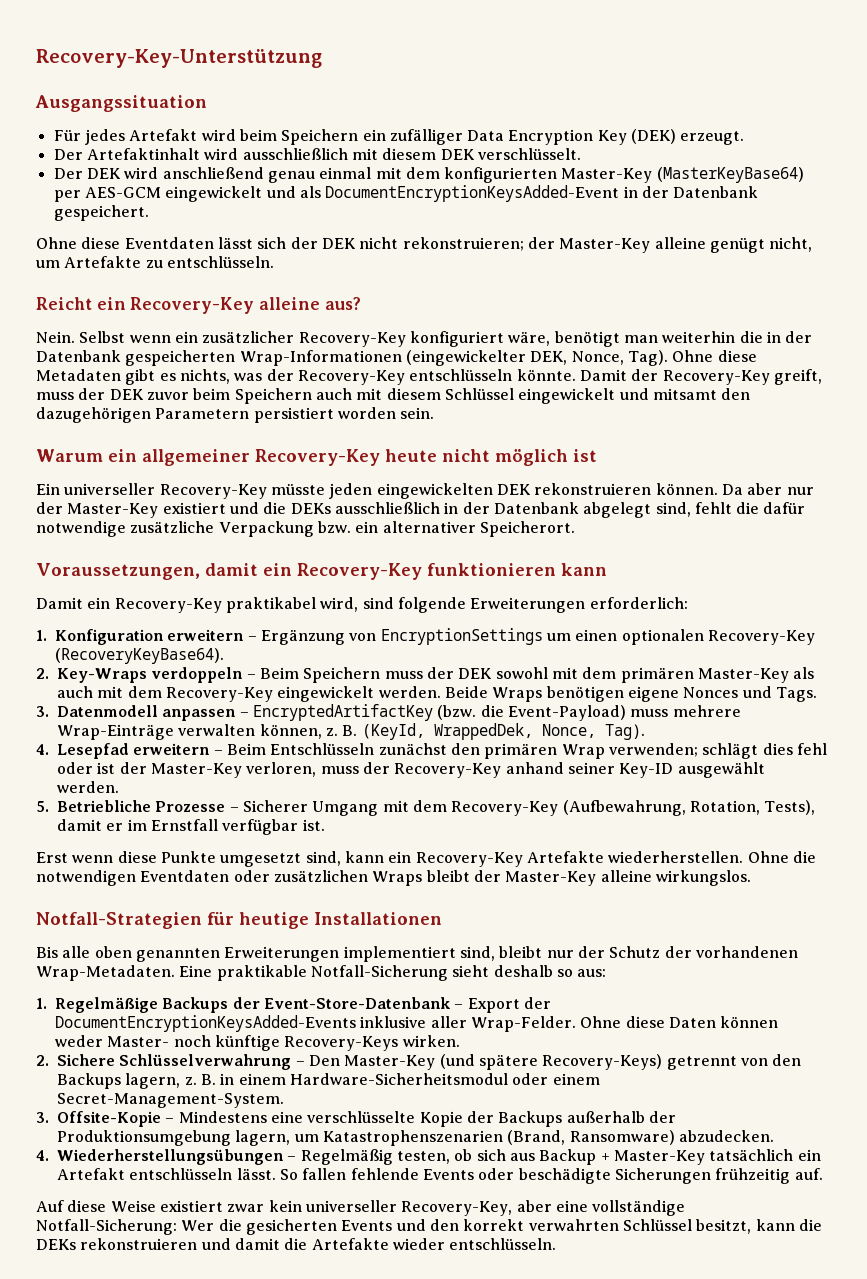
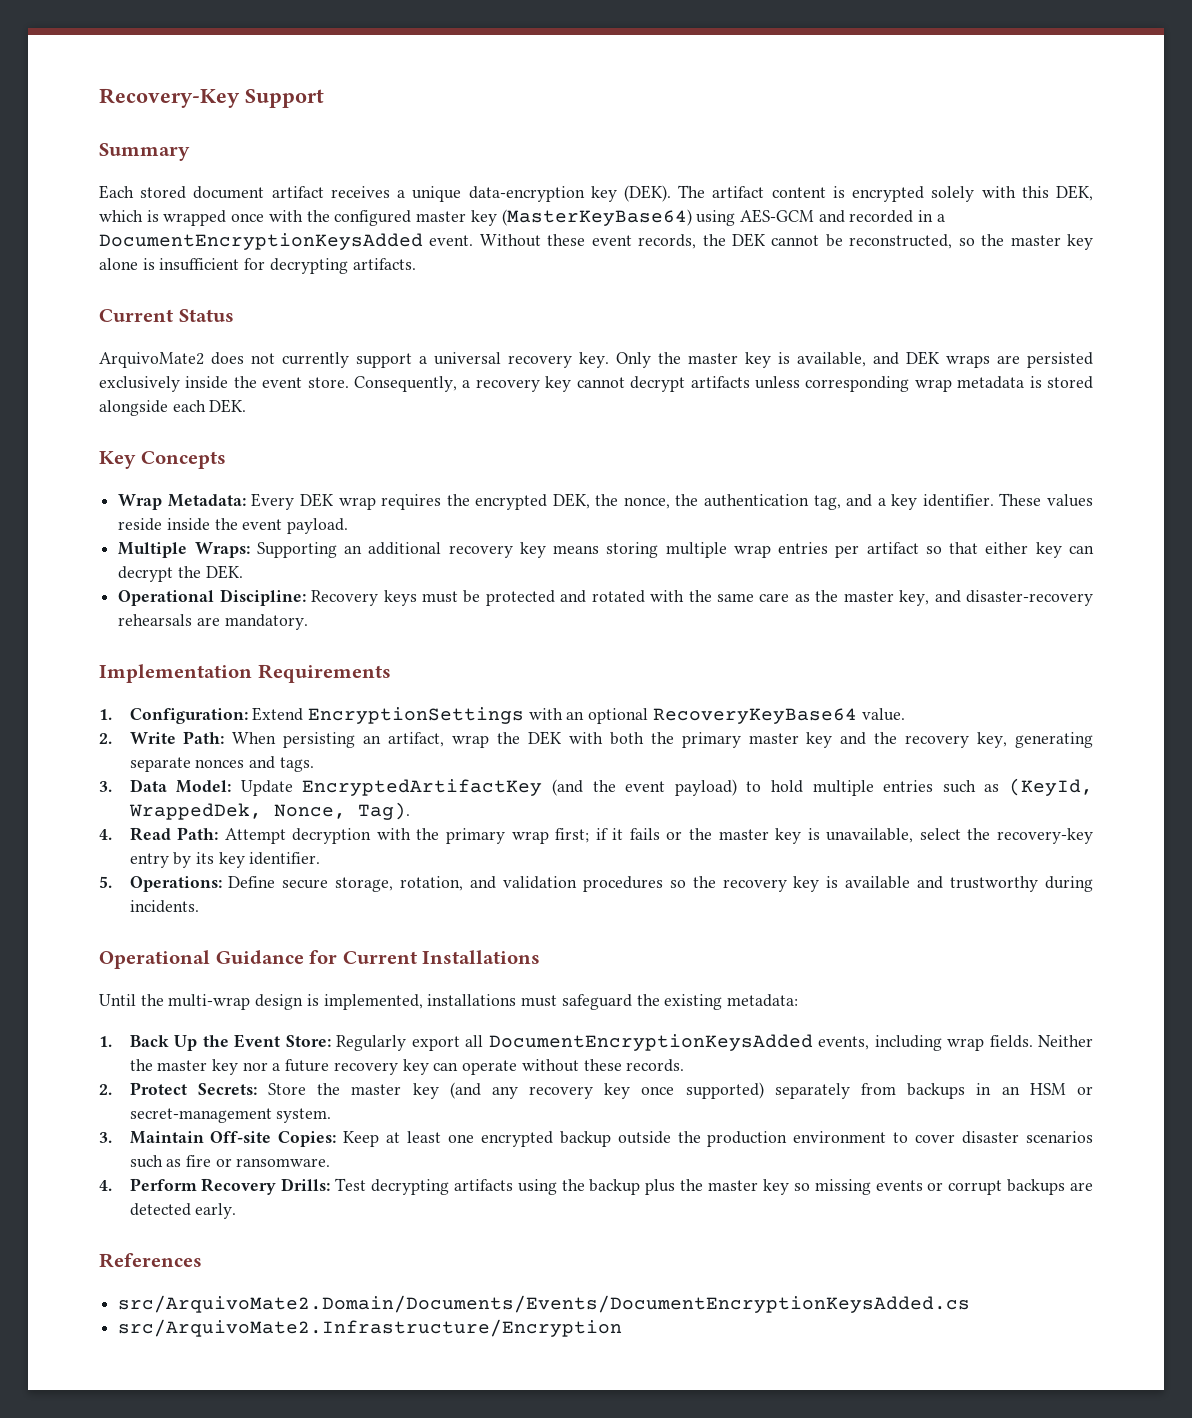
[36,49,322,68] [35,95,207,112] [53,129,745,145] [53,148,581,160] [53,167,804,183] [53,185,759,202] [53,205,149,221] [36,237,813,253] [36,256,274,268] [36,297,361,314] [36,331,813,347] [36,350,757,366] [36,369,822,385] [36,388,751,404] [36,407,435,423] [36,449,597,466] [36,483,814,499] [36,502,806,518] [36,521,575,537] [36,563,607,580] [36,597,688,613] [36,628,815,645] [55,648,224,664] [36,667,815,683] [57,686,817,702] [36,704,741,721] [57,724,358,740] Recovery-Key-Unterstützung // Ausgangssituation // Für jedes Artefakt wird beim Speichern ein zufälliger Data Encryption Key (DEK) erzeugt. // Der Artefaktinhalt wird ausschließlich mit diesem DEK verschlüsselt. // Der DEK wird anschließend genau einmal mit dem konfigurierten Master-Key (MasterKeyBase64) per AES-GCM eingewickelt und als DocumentEncryptionKeysAdded-Event in der Datenbank gespeichert. // Ohne diese Eventdaten lässt sich der DEK nicht rekonstruieren; der Master-Key alleine genügt nicht, um Artefakte zu entschlüsseln. // Reicht ein Recovery-Key alleine aus? // Nein. Selbst wenn ein zusätzlicher Recovery-Key konfiguriert wäre, benötigt man weiterhin die in der Datenbank gespeicherten Wrap-Informationen (eingewickelter DEK, Nonce, Tag). Ohne diese Metadaten gibt es nichts, was der Recovery-Key entschlüsseln könnte. Damit der Recovery-Key greift, muss der DEK zuvor beim Speichern auch mit diesem Schlüssel eingewickelt und mitsamt den dazugehörigen Parametern persistiert worden sein. // Warum ein allgemeiner Recovery-Key heute nicht möglich ist // Ein universeller Recovery-Key müsste jeden eingewickelten DEK rekonstruieren können. Da aber nur der Master-Key existiert und die DEKs ausschließlich in der Datenbank abgelegt sind, fehlt die dafür notwendige zusätzliche Verpackung bzw. ein alternativer Speicherort. // Voraussetzungen, damit ein Recovery-Key funktionieren kann // Damit ein Recovery-Key praktikabel wird, sind folgende Erweiterungen erforderlich: // 1. Konfiguration erweitern – Ergänzung von EncryptionSettings um einen optionalen Recovery-Key (RecoveryKeyBase64). // 2. Key-Wraps verdoppeln – Beim Speichern muss der DEK sowohl mit dem primären Master-Key als auch mit dem Recovery-Key eingewickelt werden. Beide Wraps benötigen eigene Nonces und Tags. // 3. Datenmodell anpassen – EncryptedArtifactKey (bzw. die Event-Payload) muss mehrere Wrap-Einträge verwalten können, z. B. -> [99,88,324,108] [99,143,190,161] [99,185,1093,202] [99,209,945,226] [99,233,1094,250] [99,258,416,274] [99,309,234,322] [99,351,1093,368] [99,376,1093,392] [99,399,247,416] [99,451,226,469] [118,493,1093,510] [118,518,349,534] [118,542,1095,558] [118,565,243,582] [118,589,1093,606] [118,614,308,630] [99,664,391,683] [99,707,905,724] [99,731,1094,748] [129,756,314,772] [99,779,1000,796] Recovery-Key Support // Summary // Each stored document artifact receives a unique data-encryption key (DEK). The artifact content is encrypted solely with this DEK, which is wrapped once with the configured master key (MasterKeyBase64) using AES-GCM and recorded in a DocumentEncryptionKeysAdded event. Without these event records, the DEK cannot be reconstructed, so the master key alone is insufficient for decrypting artifacts. // Current Status // ArquivoMate2 does not currently support a universal recovery key. Only the master key is available, and DEK wraps are persisted exclusively inside the event store. Consequently, a recovery key cannot decrypt artifacts unless corresponding wrap metadata is stored alongside each DEK. // Key Concepts // Wrap Metadata: Every DEK wrap requires the encrypted DEK, the nonce, the authentication tag, and a key identifier. These values reside inside the event payload. // Multiple Wraps: Supporting an additional recovery key means storing multiple wrap entries per artifact so that either key can decrypt the DEK. // Operational Discipline: Recovery keys must be protected and rotated with the same care as the master key, and disaster-recovery rehearsals are mandatory. // Implementation Requirements // 1. Configuration: Extend EncryptionSettings with an optional RecoveryKeyBase64 value. // 2. Write Path: When persisting an artifact, wrap the DEK with both the primary master key and the recovery key, generating separate nonces and tags. // 3. Data Model: Update EncryptedArtifactKey (and the event payload) to hold multiple entries such as
[57,743,827,759] [57,762,765,778] [57,781,119,793] [36,800,816,816] [57,819,325,835] [36,851,816,867] [36,870,751,886] [36,912,442,929] [36,946,798,962] [36,965,607,981] [36,997,551,1013] [55,1015,779,1032] [55,1035,460,1051] [36,1054,802,1070] [57,1073,600,1089] [57,1093,284,1108] [36,1111,676,1127] [57,1130,774,1146] [36,1149,821,1165] [57,1168,823,1184] [36,1200,686,1216] [36,1219,822,1235] [36,1238,557,1250] Lesepfad erweitern – Beim Entschlüsseln zunächst den primären Wrap verwenden; schlägt dies fehl oder ist der Master-Key verloren, muss der Recovery-Key anhand seiner Key-ID ausgewählt werden. // 5. Betriebliche Prozesse – Sicherer Umgang mit dem Recovery-Key (Aufbewahrung, Rotation, Tests), damit er im Ernstfall verfügbar ist. // Erst wenn diese Punkte umgesetzt sind, kann ein Recovery-Key Artefakte wiederherstellen. Ohne die notwendigen Eventdaten oder zusätzlichen Wraps bleibt der Master-Key alleine wirkungslos. // Notfall-Strategien für heutige Installationen // Bis alle oben genannten Erweiterungen implementiert sind, bleibt nur der Schutz der vorhandenen Wrap-Metadaten. Eine praktikable Notfall-Sicherung sieht deshalb so aus: // 1. Regelmäßige Backups der Event-Store-Datenbank – Export der DocumentEncryptionKeysAdded-Events inklusive aller Wrap-Felder. Ohne diese Daten können weder Master- noch künftige Recovery-Keys wirken. // 2. Sichere Schlüsselverwahrung – Den Master-Key (und spätere Recovery-Keys) getrennt von den Backups lagern, z. B. in einem Hardware-Sicherheitsmodul oder einem Secret-Management-System. // 3. Offsite-Kopie – Mindestens eine verschlüsselte Kopie der Backups außerhalb der Produktionsumgebung lagern, um Katastrophenszenarien (Brand, Ransomware) abzudecken. // 4. Wiederherstellungsübungen – Regelmäßig testen, ob sich aus Backup + Master-Key tatsächlich ein Artefakt entschlüsseln lässt. So fallen fehlende Events oder beschädigte Sicherungen frühzeitig auf. // Auf diese Weise existiert zwar kein universeller Recovery-Key, aber eine vollständige Notfall-Sicherung: Wer die gesicherten Events und den korrekt verwahrten Schlüssel besitzt, kann die DEKs rekonstruieren und damit die Artefakte wieder entschlüsseln. -> [129,827,1094,844] [129,852,321,868] [99,876,1093,892] [129,900,199,913] [99,950,541,969] [99,994,798,1010] [99,1034,1093,1051] [129,1059,685,1075] [99,1082,1094,1099] [129,1108,332,1123] [99,1131,1093,1147] [129,1155,331,1168] [99,1178,1093,1195] [129,1203,237,1219] [99,1253,202,1268] [118,1295,971,1313] [118,1319,623,1337] Read Path: Attempt decryption with the primary wrap first; if it fails or the master key is unavailable, select the recovery-key entry by its key identifier. // 5. Operations: Define secure storage, rotation, and validation procedures so the recovery key is available and trustworthy during incidents. // Operational Guidance for Current Installations // Until the multi-wrap design is implemented, installations must safeguard the existing metadata: // 1. Back Up the Event Store: Regularly export all DocumentEncryptionKeysAdded events, including wrap fields. Neither the master key nor a future recovery key can operate without these records. // 2. Protect Secrets: Store the master key (and any recovery key once supported) separately from backups in an HSM or secret-management system. // 3. Maintain Off-site Copies: Keep at least one encrypted backup outside the production environment to cover disaster scenarios such as fire or ransomware. // 4. Perform Recovery Drills: Test decrypting artifacts using the backup plus the master key so missing events or corrupt backups are detected early. // References // src/ArquivoMate2.Domain/Documents/Events/DocumentEncryptionKeysAdded.cs // src/ArquivoMate2.Infrastructure/Encryption

